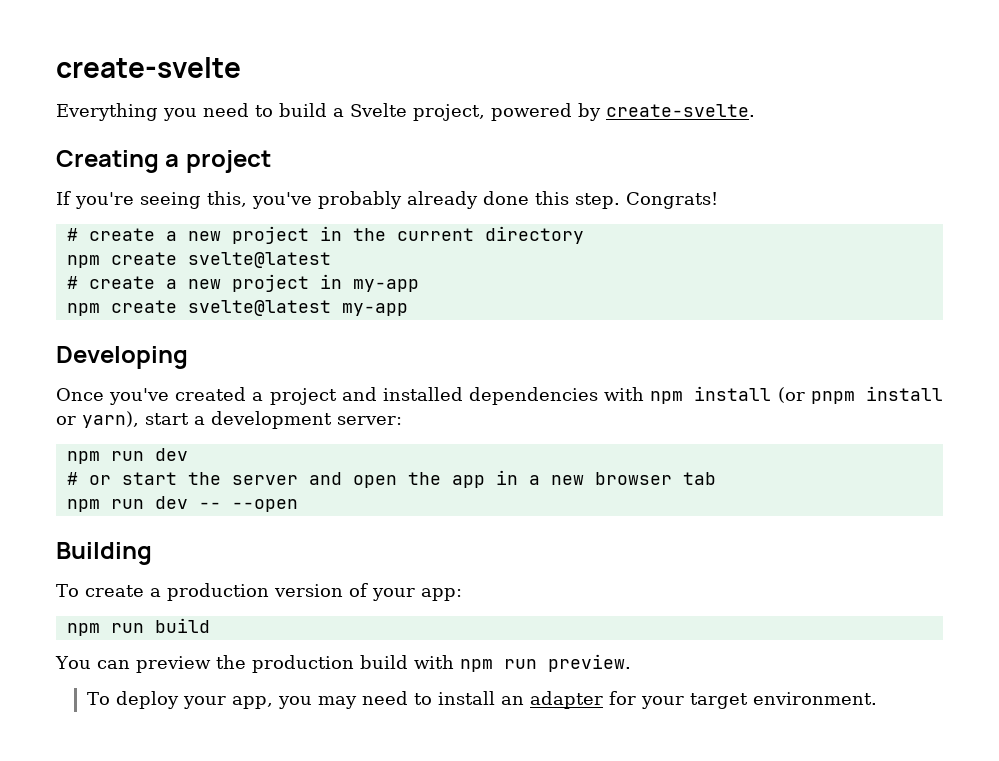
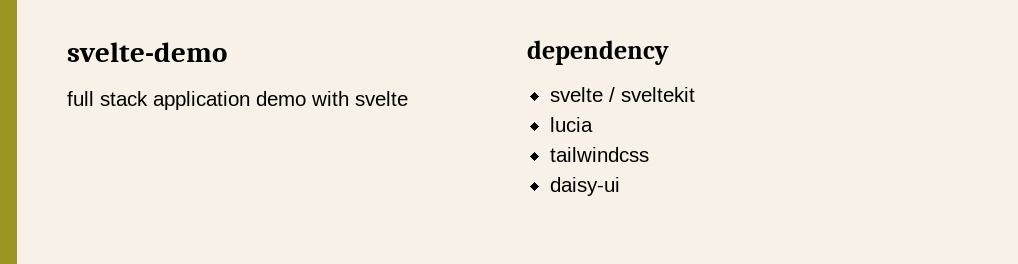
[56,57,241,78] [56,103,755,121] [56,150,271,173] [56,191,718,209] [66,226,584,244] [66,252,331,268] [66,274,419,292] [66,300,408,316] [56,346,188,369] [56,386,943,405] [56,411,402,429] [66,448,188,464] [66,470,716,488] [66,496,298,512] [56,542,152,565] [56,583,462,601] [66,618,210,636] [55,654,631,673] [86,691,877,709] create-svelte // Everything you need to build a Svelte project, powered by create-svelte. // Creating a project // If you're seeing this, you've probably already done this step. Congrats! // # create a new project in the current directory // npm create svelte@latest // # create a new project in my-app // npm create svelte@latest my-app // Developing // Once you've created a project and installed dependencies with npm install (or pnpm install or yarn), start a development server: // npm run dev // # or start the server and open the app in a new browser tab // npm run dev -- --open // Building // To create a production version of your app: // npm run build // You can preview the production build with npm run preview. // To deploy your app, you may need to install an adapter for your target environment. -> [67,42,227,62] [67,91,408,110] [527,40,669,65] [549,87,695,102] [549,117,593,132] [549,147,649,162] [549,177,620,196] svelte-demo // full stack application demo with svelte // dependency // svelte / sveltekit // lucia // tailwindcss // daisy-ui

